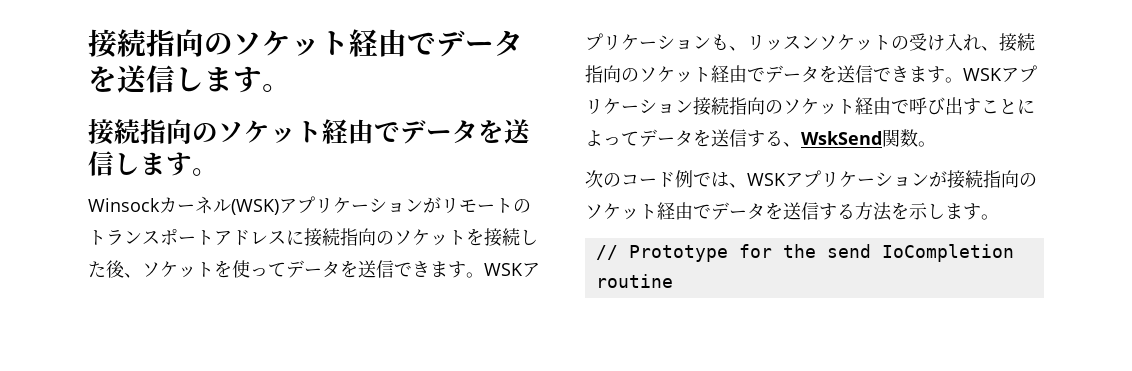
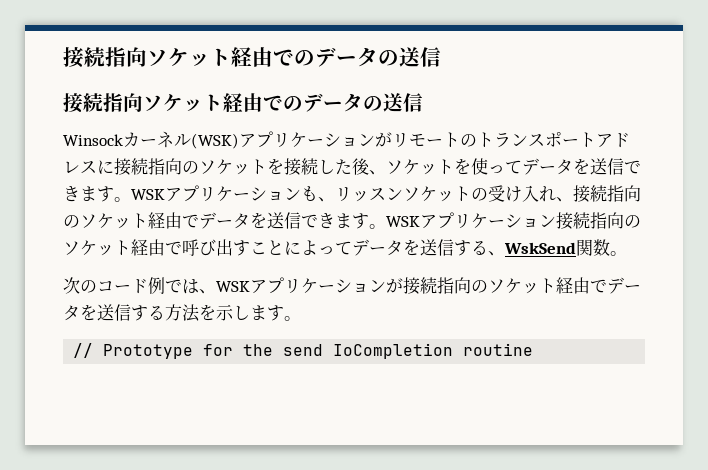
[88,29,523,58] [88,65,291,93] [88,119,530,145] [88,151,218,176] 接続指向のソケット経由でデータを送信します。 // 接続指向のソケット経由でデータを送信します。 -> [63,47,441,68] [63,93,423,113] 接続指向ソケット経由でのデータの送信 // 接続指向ソケット経由でのデータの送信

